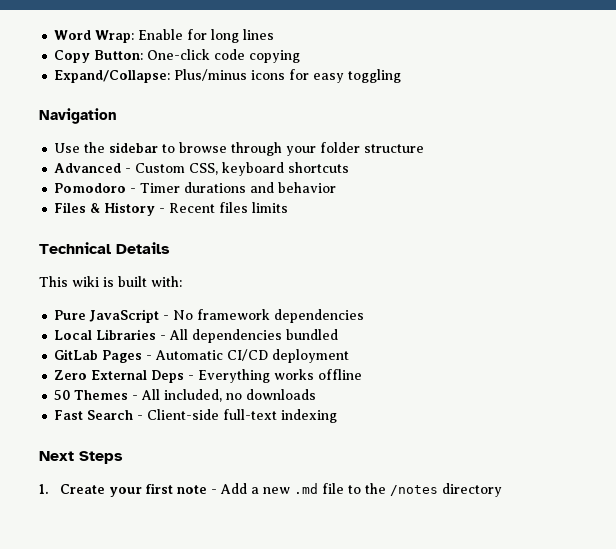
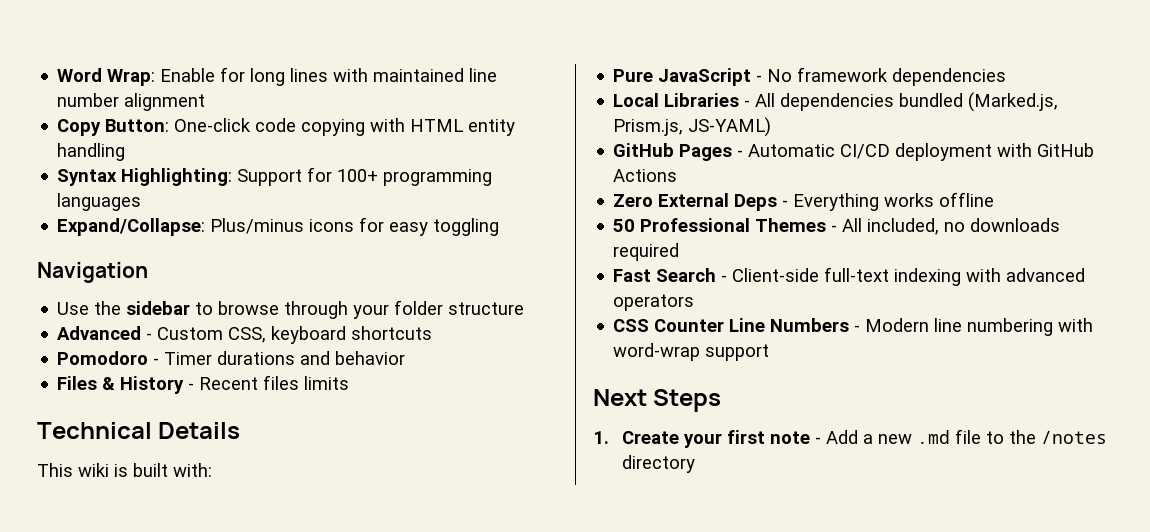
(275, 34) none -> [333,68,498,82] [57,93,206,111] with maintained line number alignment
(301, 56) none -> [370,118,516,136] [57,143,126,161] [57,167,493,186] [57,193,142,211] with HTML entity handling // Syntax Highlighting: Support for 100+ programming languages
[54,349,99,360] // GitLab -> [968,92,1059,112] [613,117,772,137] [613,143,675,157] (Marked.js, Prism.js, JS-YAML) // GitHub
(350, 356) none -> [997,143,1095,157] [613,169,678,182] with GitHub Actions
(71, 395) none -> [640,218,751,232] Professional
(317, 394) none -> [613,243,680,261] required
(338, 416) none -> [966,268,1086,282] [613,294,695,311] [613,318,1094,336] [613,343,770,361] with advanced operators // CSS Counter Line Numbers - Modern line numbering with word-wrap support

